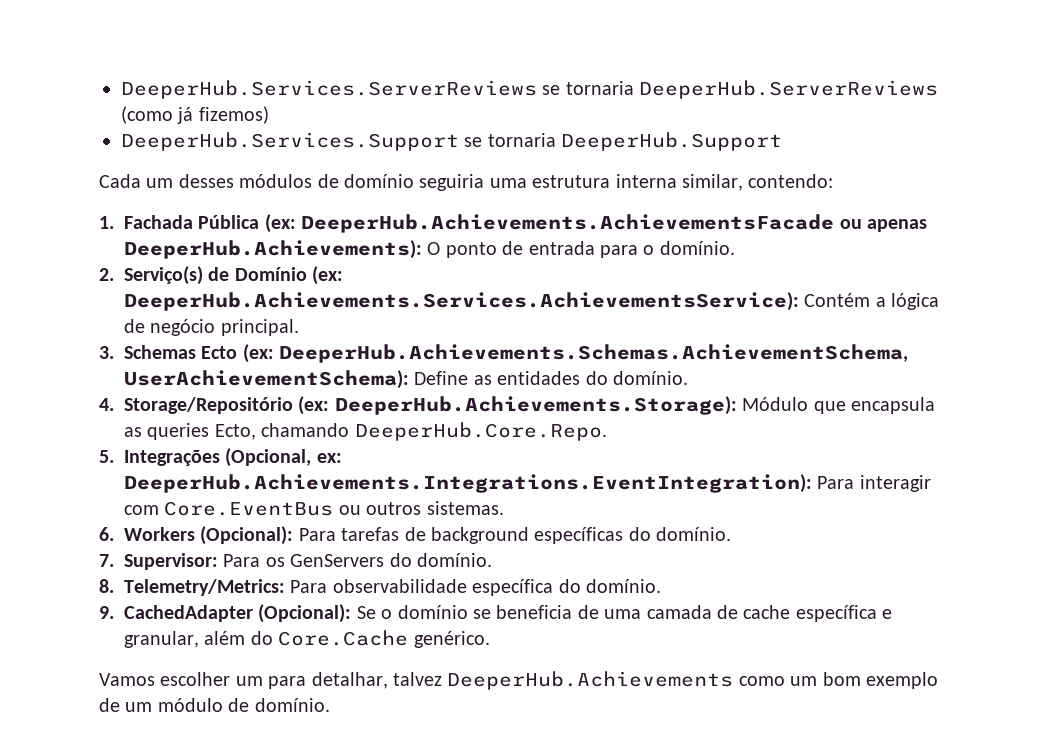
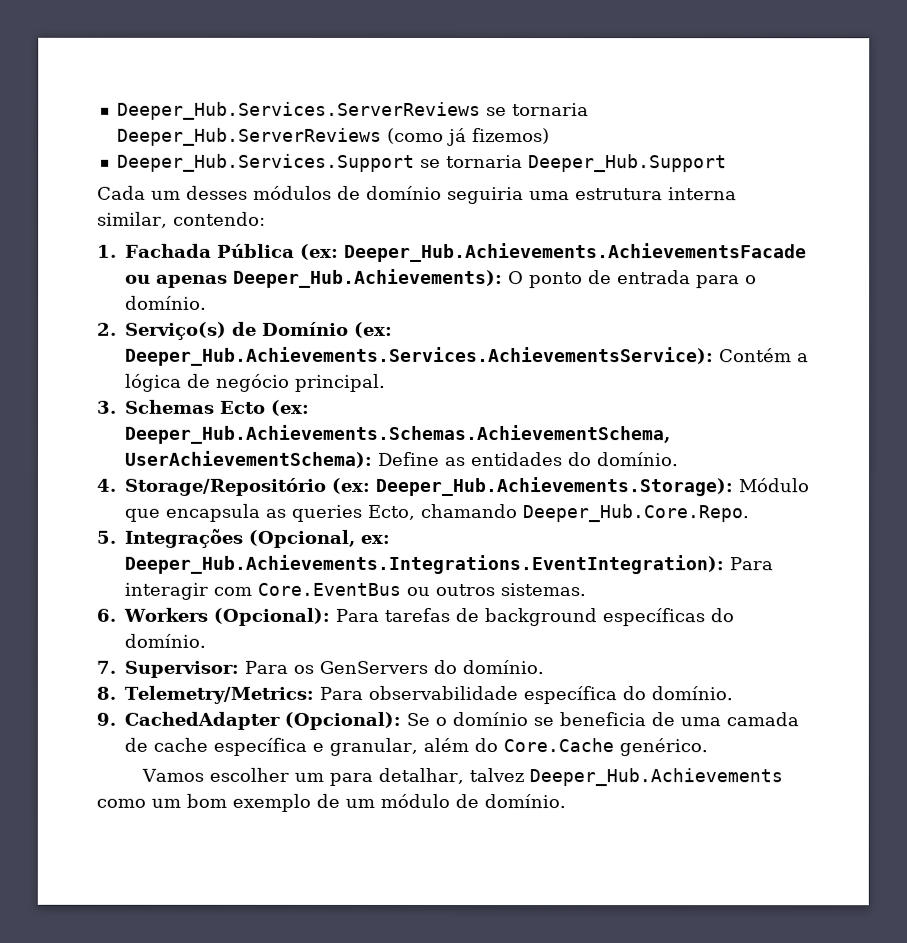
[121,80,939,99] DeeperHub.Services.ServerReviews se tornaria DeeperHub.ServerReviews -> [116,101,589,121] [116,127,382,146] Deeper_Hub.Services.ServerReviews se tornaria Deeper_Hub.ServerReviews
[121,132,783,151] DeeperHub.Services.Support se tornaria DeeperHub.Support -> [116,153,727,173] Deeper_Hub.Services.Support se tornaria Deeper_Hub.Support
[301,214,835,233] DeeperHub.Achievements.AchievementsFacade -> [343,242,807,263] Deeper_Hub.Achievements.AchievementsFacade
[124,240,423,259] DeeperHub.Achievements): -> [233,268,503,289] Deeper_Hub.Achievements):
[124,292,800,311] DeeperHub.Achievements.Services.AchievementsService): -> [125,346,714,367] Deeper_Hub.Achievements.Services.AchievementsService):
[279,344,909,363] DeeperHub.Achievements.Schemas.AchievementSchema, -> [125,424,671,445] Deeper_Hub.Achievements.Schemas.AchievementSchema,
[334,396,737,415] DeeperHub.Achievements.Storage): -> [375,476,733,497] Deeper_Hub.Achievements.Storage):
[354,422,607,441] DeeperHub.Core.Repo. -> [522,504,749,523] Deeper_Hub.Core.Repo.
[124,474,813,493] DeeperHub.Achievements.Integrations.EventIntegration): -> [124,554,724,575] Deeper_Hub.Achievements.Integrations.EventIntegration):
[447,671,734,690] DeeperHub.Achievements -> [528,768,783,787] Deeper_Hub.Achievements

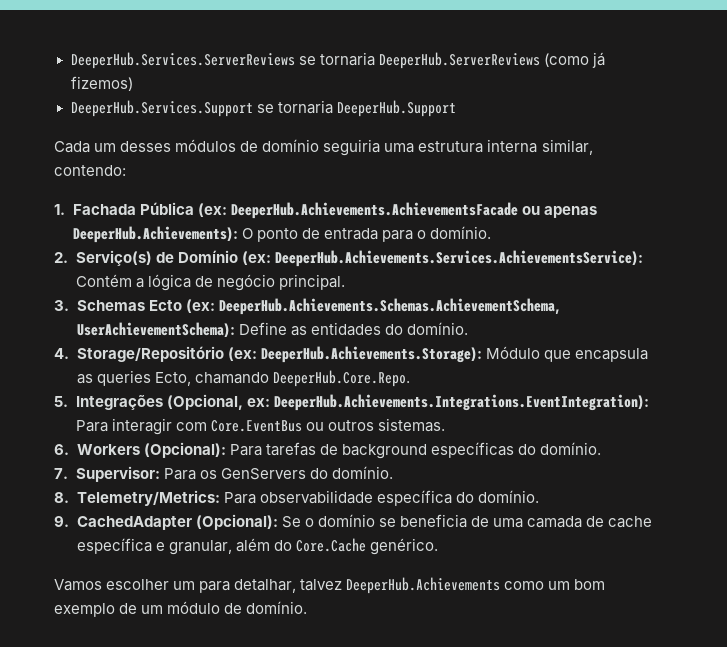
[116,101,589,121] [116,127,382,146] Deeper_Hub.Services.ServerReviews se tornaria Deeper_Hub.ServerReviews -> [70,52,540,69] DeeperHub.Services.ServerReviews se tornaria DeeperHub.ServerReviews
[116,153,727,173] Deeper_Hub.Services.Support se tornaria Deeper_Hub.Support -> [70,100,456,117] DeeperHub.Services.Support se tornaria DeeperHub.Support
[343,242,807,263] Deeper_Hub.Achievements.AchievementsFacade -> [230,202,518,219] DeeperHub.Achievements.AchievementsFacade
[233,268,503,289] Deeper_Hub.Achievements): -> [72,226,238,243] DeeperHub.Achievements):
[125,346,714,367] Deeper_Hub.Achievements.Services.AchievementsService): -> [274,250,643,267] DeeperHub.Achievements.Services.AchievementsService):
[125,424,671,445] Deeper_Hub.Achievements.Schemas.AchievementSchema, -> [218,298,560,315] DeeperHub.Achievements.Schemas.AchievementSchema,
[375,476,733,497] Deeper_Hub.Achievements.Storage): -> [260,346,482,363] DeeperHub.Achievements.Storage):
[522,504,749,523] Deeper_Hub.Core.Repo. -> [272,370,410,387] DeeperHub.Core.Repo.
[124,554,724,575] Deeper_Hub.Achievements.Integrations.EventIntegration): -> [273,394,649,411] DeeperHub.Achievements.Integrations.EventIntegration):
[528,768,783,787] Deeper_Hub.Achievements -> [346,577,501,594] DeeperHub.Achievements

